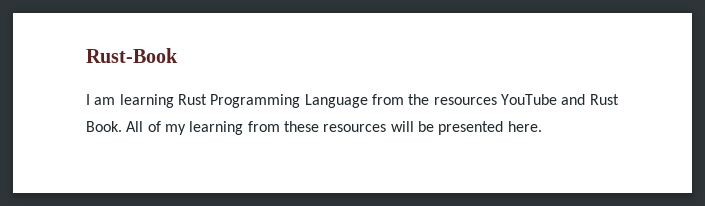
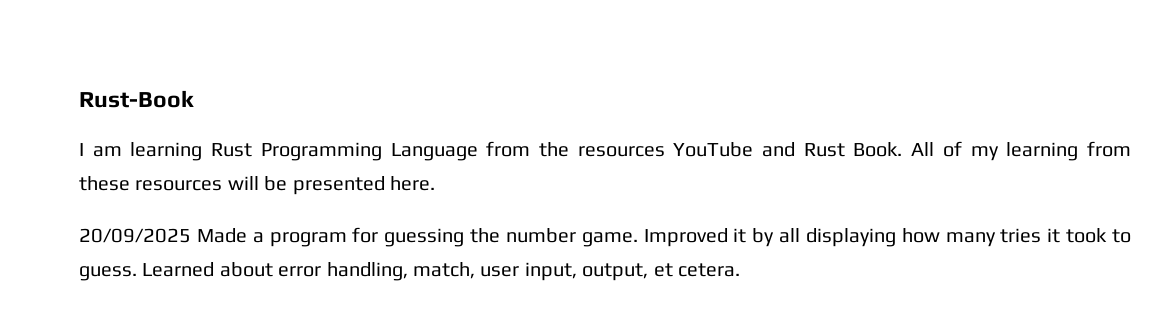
(542, 126) none -> [79,227,1132,247] [79,262,740,281] // 20/09/2025 Made a program for guessing the number game. Improved it by all displaying how many tries it took to guess. Learned about error handling, match, user input, output, et cetera.

